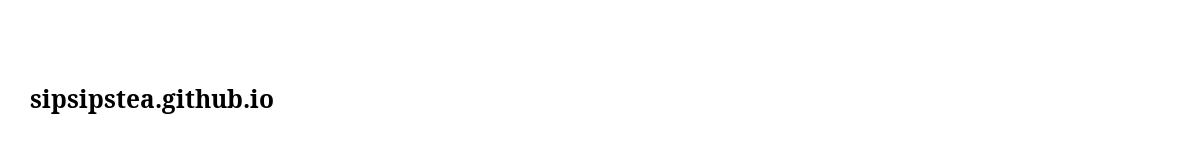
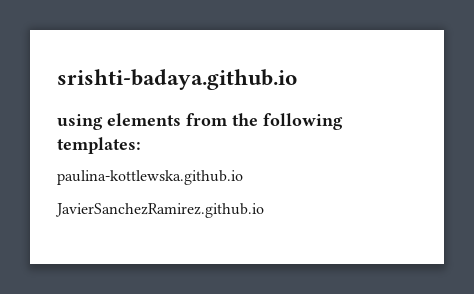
[30,89,274,114] sipsipstea.github.io -> [57,69,297,90] [57,113,343,130] [57,137,141,154] [57,170,243,185] [55,203,264,218] srishti-badaya.github.io // using elements from the following templates: // paulina-kottlewska.github.io // JavierSanchezRamirez.github.io

